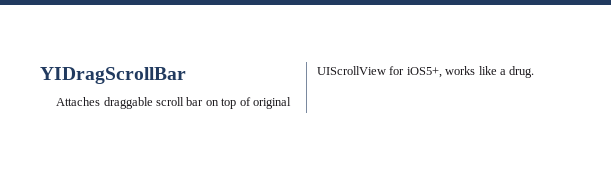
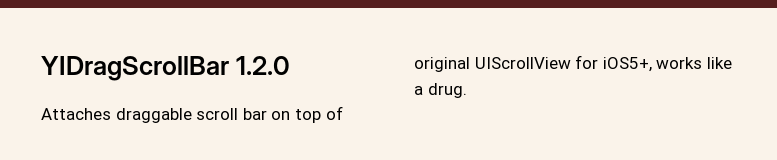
(186, 75) none -> [236,56,291,75] 1.2.0

